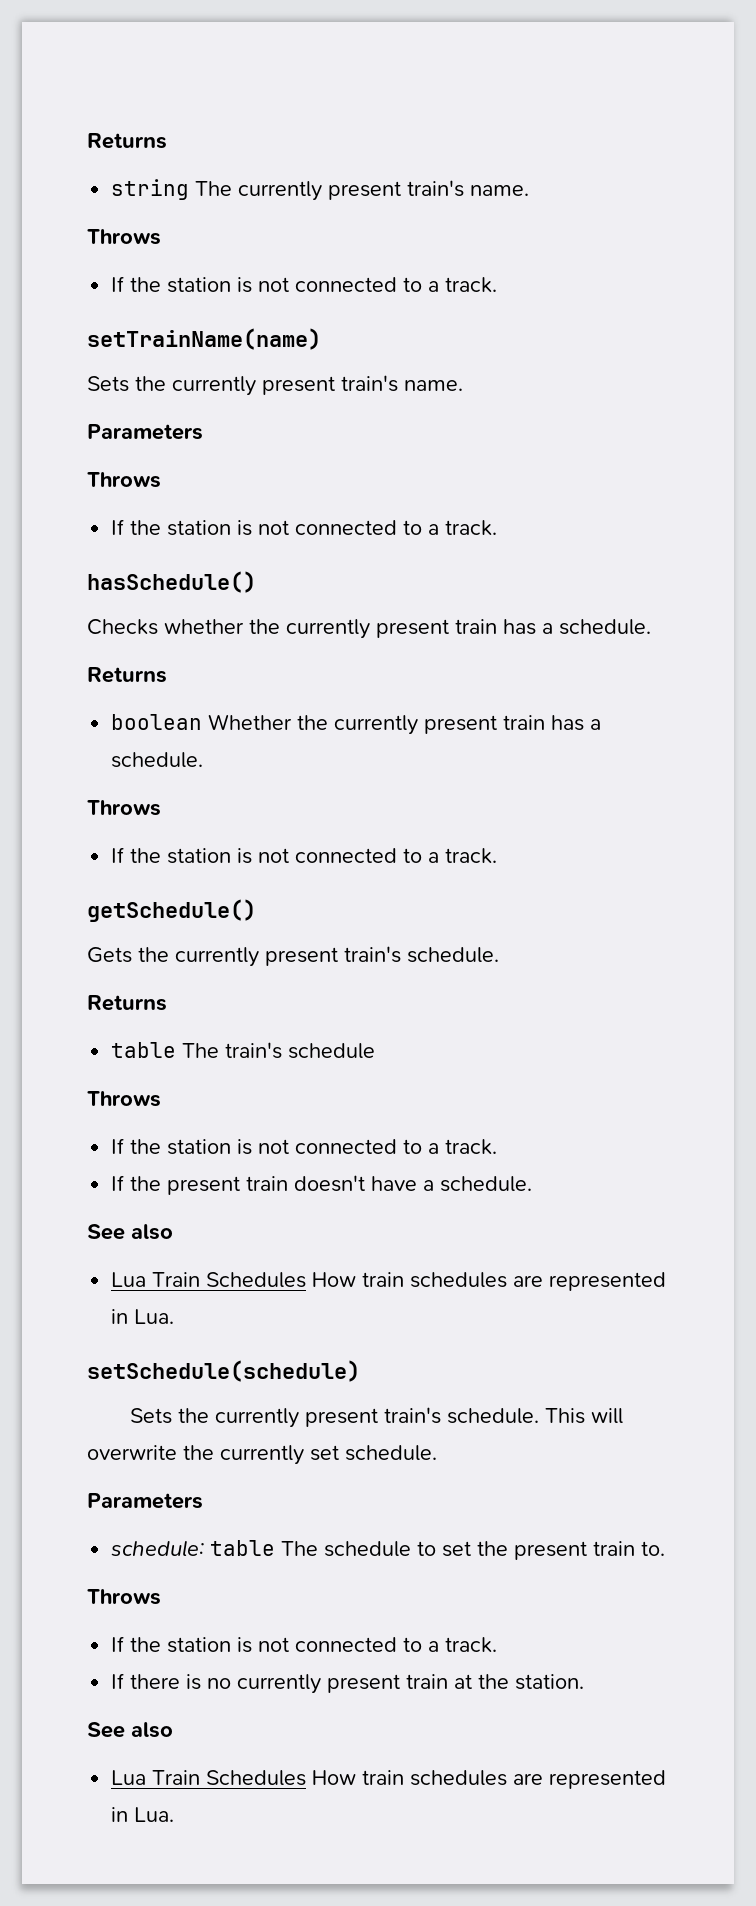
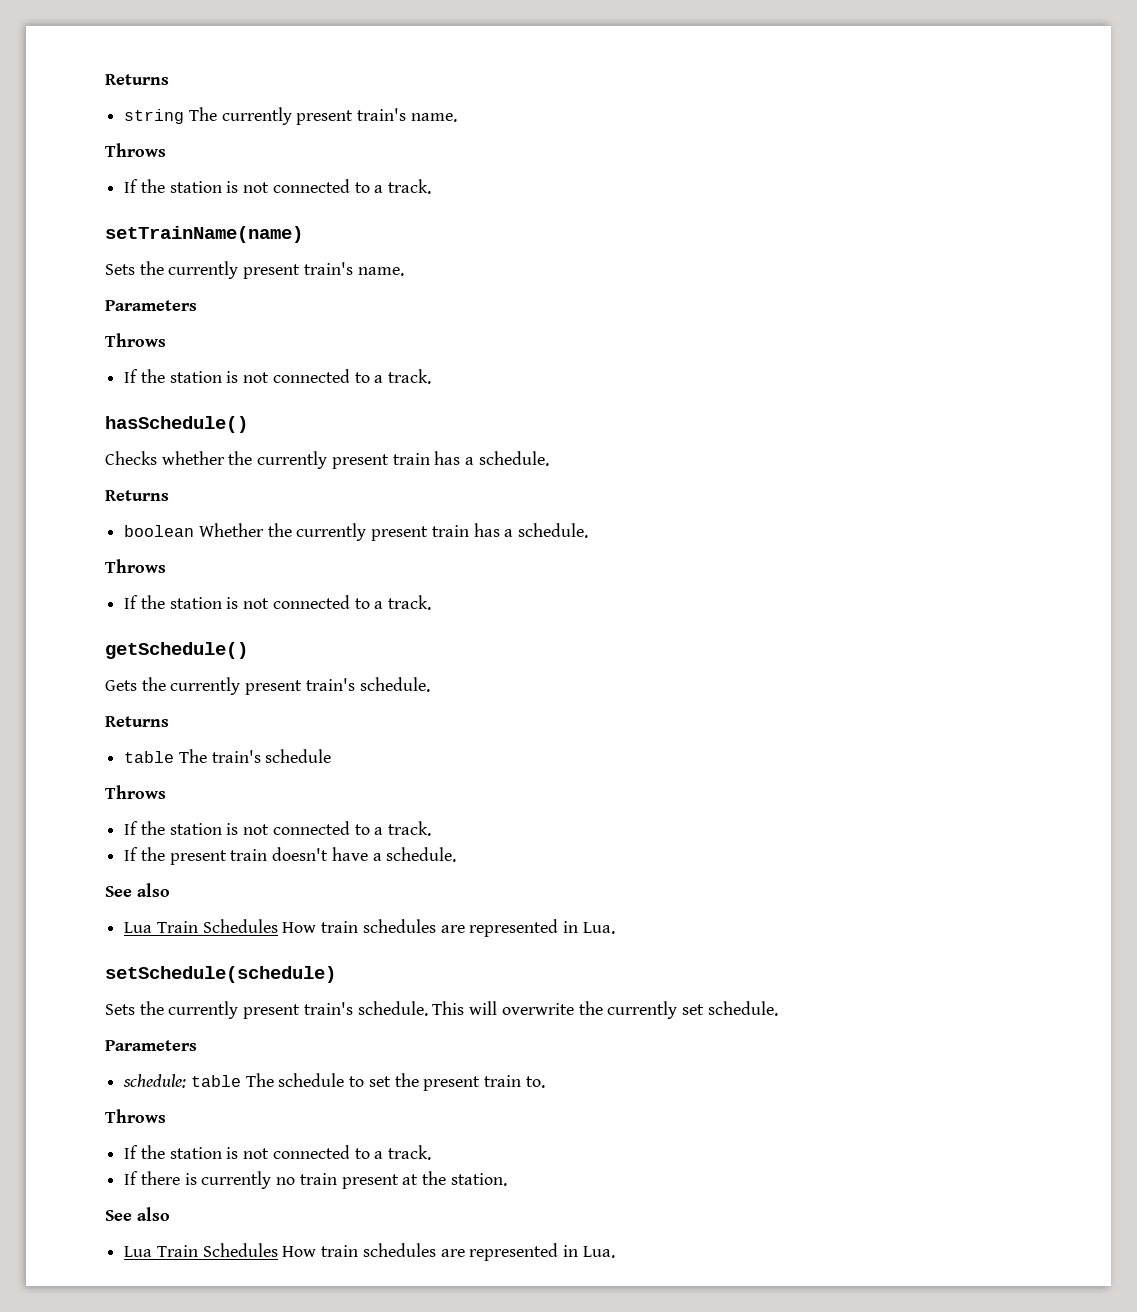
[207,1674,449,1694] no currently present train -> [201,1171,399,1189] currently no train present

